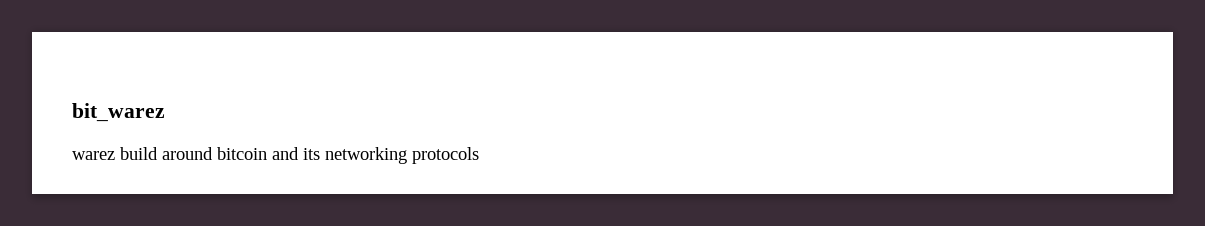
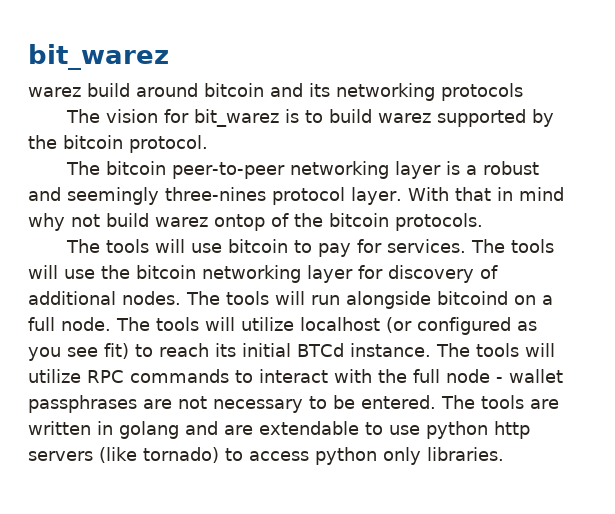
(479, 155) none -> [65,109,554,127] [28,135,208,153] [65,161,539,179] [28,187,564,205] [28,213,483,231] [65,239,554,257] [28,265,498,283] [28,291,553,309] [28,317,537,335] [28,343,555,361] [28,369,563,383] [28,395,559,413] [28,421,530,439] [28,447,504,465] // The vision for bit_warez is to build warez supported by the bitcoin protocol. // The bitcoin peer-to-peer networking layer is a robust and seemingly three-nines protocol layer. With that in mind why not build warez ontop of the bitcoin protocols. // The tools will use bitcoin to pay for services. The tools will use the bitcoin networking layer for discovery of additional nodes. The tools will run alongside bitcoind on a full node. The tools will utilize localhost (or configured as you see fit) to reach its initial BTCd instance. The tools will utilize RPC commands to interact with the full node - wallet passphrases are not necessary to be entered. The tools are written in golang and are extendable to use python http servers (like tornado) to access python only libraries.

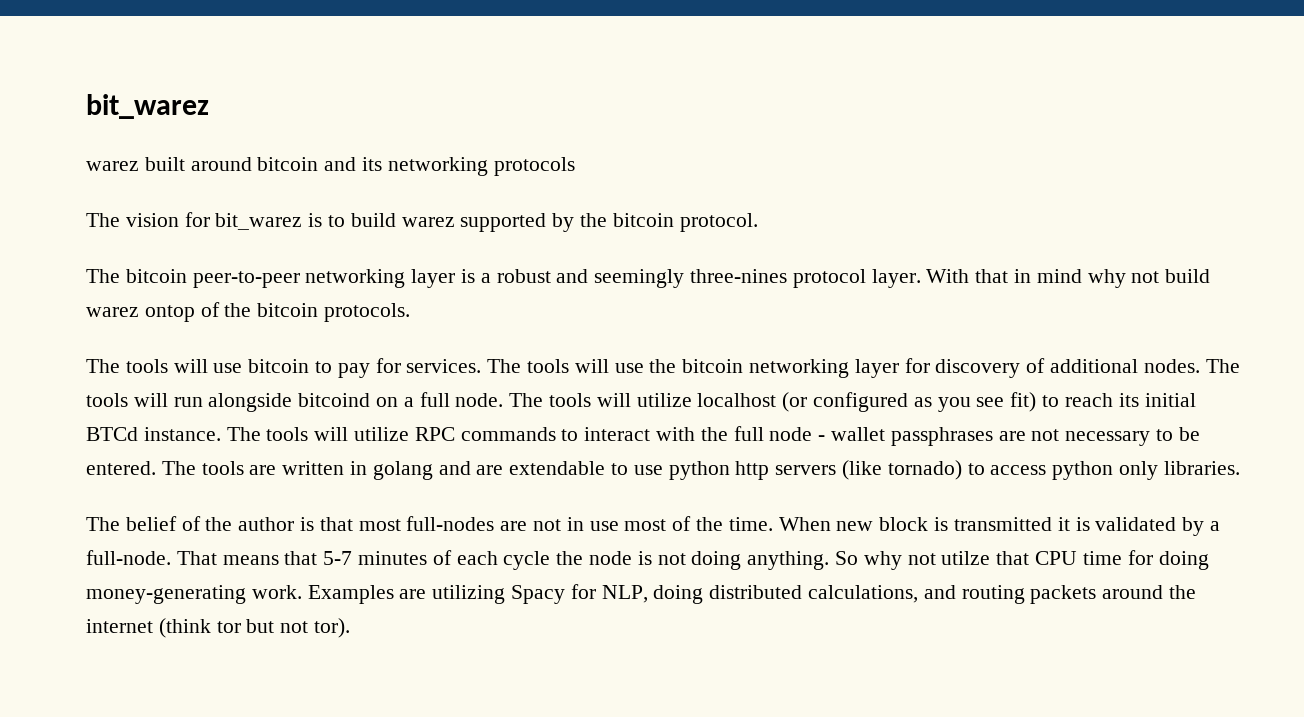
[87,83,130,97] build -> [144,157,185,171] built
(504, 454) none -> [86,516,1220,536] [86,550,1209,570] [86,584,1197,604] [86,618,351,638] // The belief of the author is that most full-nodes are not in use most of the time. When new block is transmitted it is validated by a full-node. That means that 5-7 minutes of each cycle the node is not doing anything. So why not utilze that CPU time for doing money-generating work. Examples are utilizing Spacy for NLP, doing distributed calculations, and routing packets around the internet (think tor but not tor).

